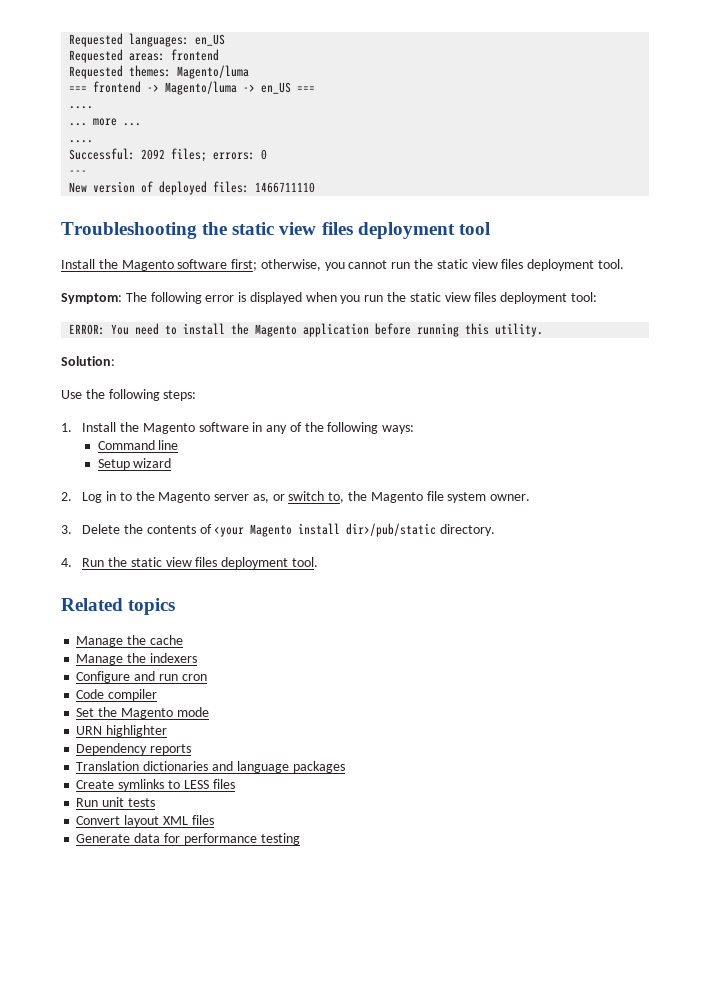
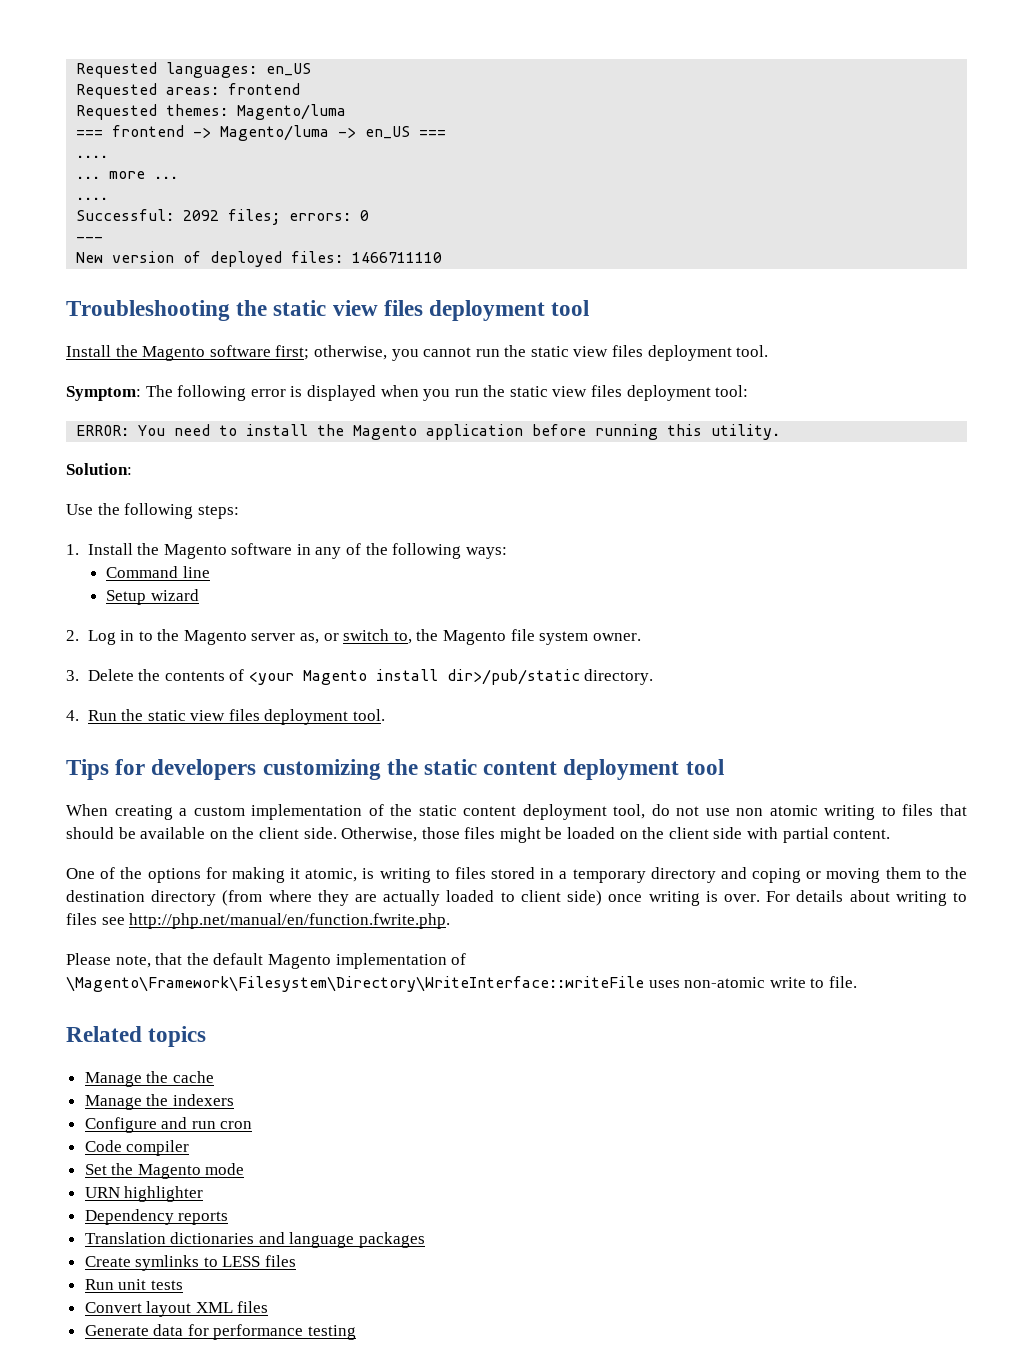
(318, 562) none -> [66,759,724,780] [66,804,967,820] [66,827,891,843] [66,867,967,883] [66,890,968,906] [66,913,451,929] [66,953,467,969] [66,976,857,992] // Tips for developers customizing the static content deployment tool // When creating a custom implementation of the static content deployment tool, do not use non atomic writing to files that should be available on the client side. Otherwise, those files might be loaded on the client side with partial content. // One of the options for making it atomic, is writing to files stored in a temporary directory and coping or moving them to the destination directory (from where they are actually loaded to client side) once writing is over. For details about writing to files see http://php.net/manual/en/function.fwrite.php. // Please note, that the default Magento implementation of \Magento\Framework\Filesystem\Directory\WriteInterface::writeFile uses non-atomic write to file.

